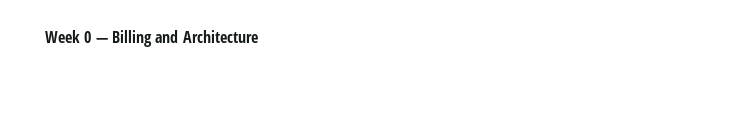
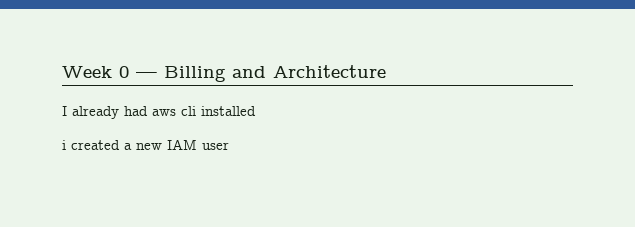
(258, 36) none -> [62,106,256,119] [62,139,229,150] // I already had aws cli installed // i created a new IAM user

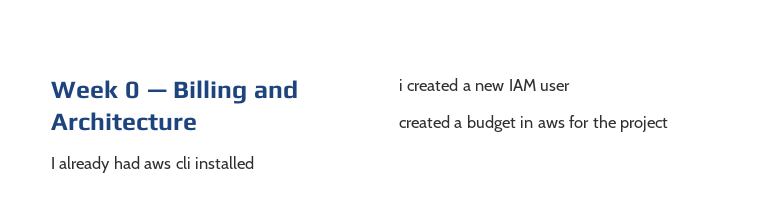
(229, 146) none -> [399,115,669,132] // created a budget in aws for the project

